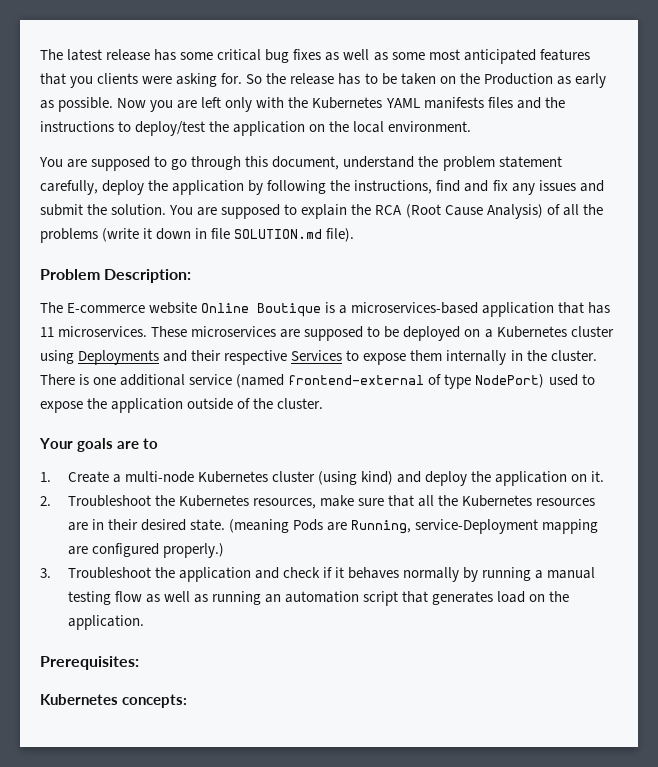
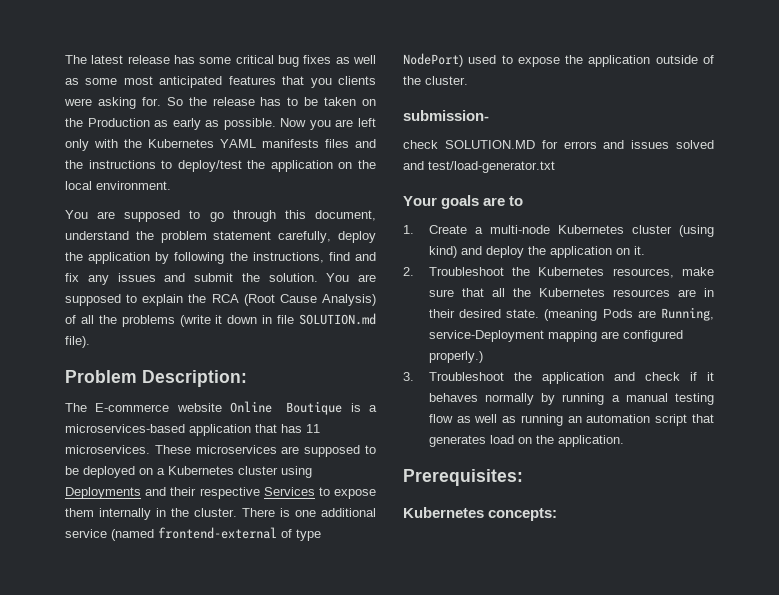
(324, 403) none -> [403,110,489,121] [403,140,714,149] [403,161,555,173] // submission- // check SOLUTION.MD for errors and issues solved and test/load-generator.txt

